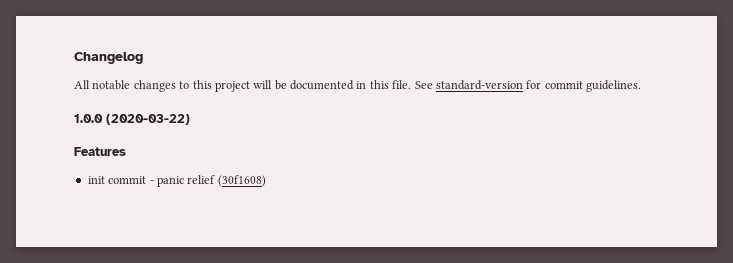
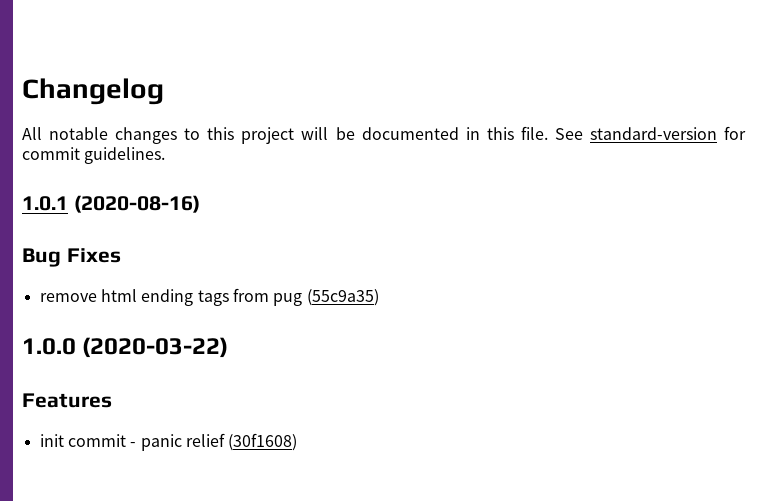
(641, 86) none -> [22,195,200,213] [22,248,121,267] [39,288,379,306] // 1.0.1 (2020-08-16) // Bug Fixes // remove html ending tags from pug (55c9a35)

